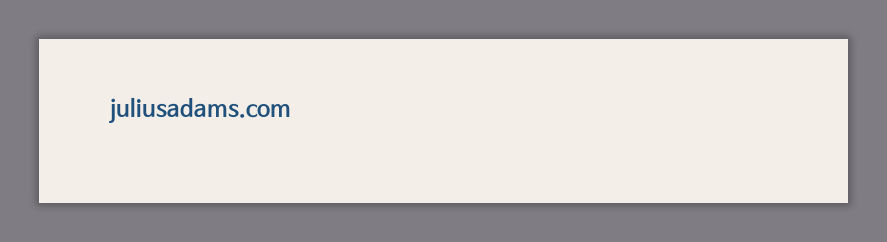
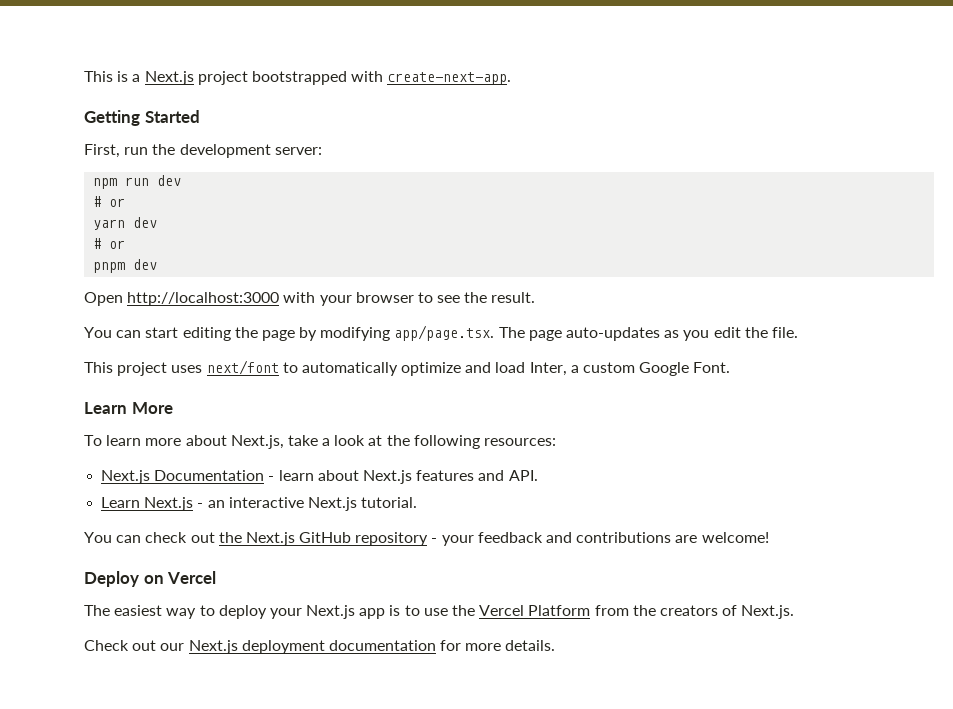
[109,97,291,124] juliusadams.com -> [84,71,512,85] [84,110,200,126] [84,144,322,158] [93,175,182,189] [93,196,126,207] [93,217,158,230] [93,238,126,249] [93,259,158,273] [84,292,536,306] [84,325,798,341] [84,360,731,376] [84,402,173,414] [84,435,557,449] [101,470,538,484] [101,497,418,511] [84,532,769,546] [84,571,217,587] [84,605,795,619] [84,640,556,654] This is a Next.js project bootstrapped with create-next-app. // Getting Started // First, run the development server: // npm run dev // # or // yarn dev // # or // pnpm dev // Open http://localhost:3000 with your browser to see the result. // You can start editing the page by modifying app/page.tsx. The page auto-updates as you edit the file. // This project uses next/font to automatically optimize and load Inter, a custom Google Font. // Learn More // To learn more about Next.js, take a look at the following resources: // Next.js Documentation - learn about Next.js features and API. // Learn Next.js - an interactive Next.js tutorial. // You can check out the Next.js GitHub repository - your feedback and contributions are welcome! // Deploy on Vercel // The easiest way to deploy your Next.js app is to use the Vercel Platform from the creators of Next.js. // Check out our Next.js deployment documentation for more details.

